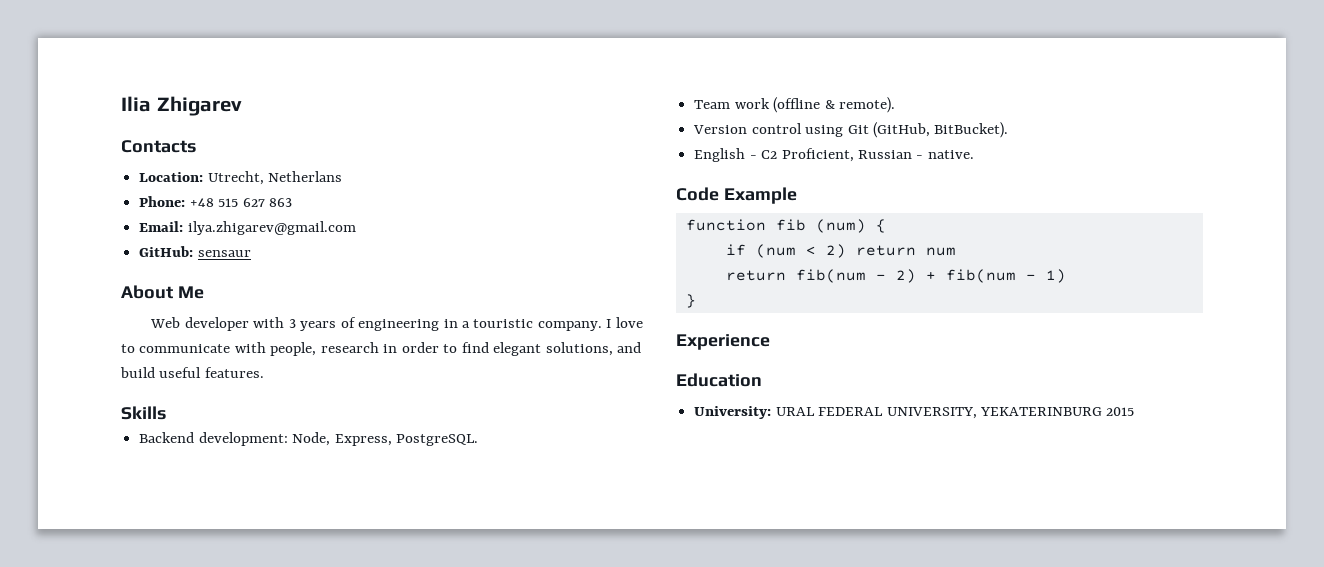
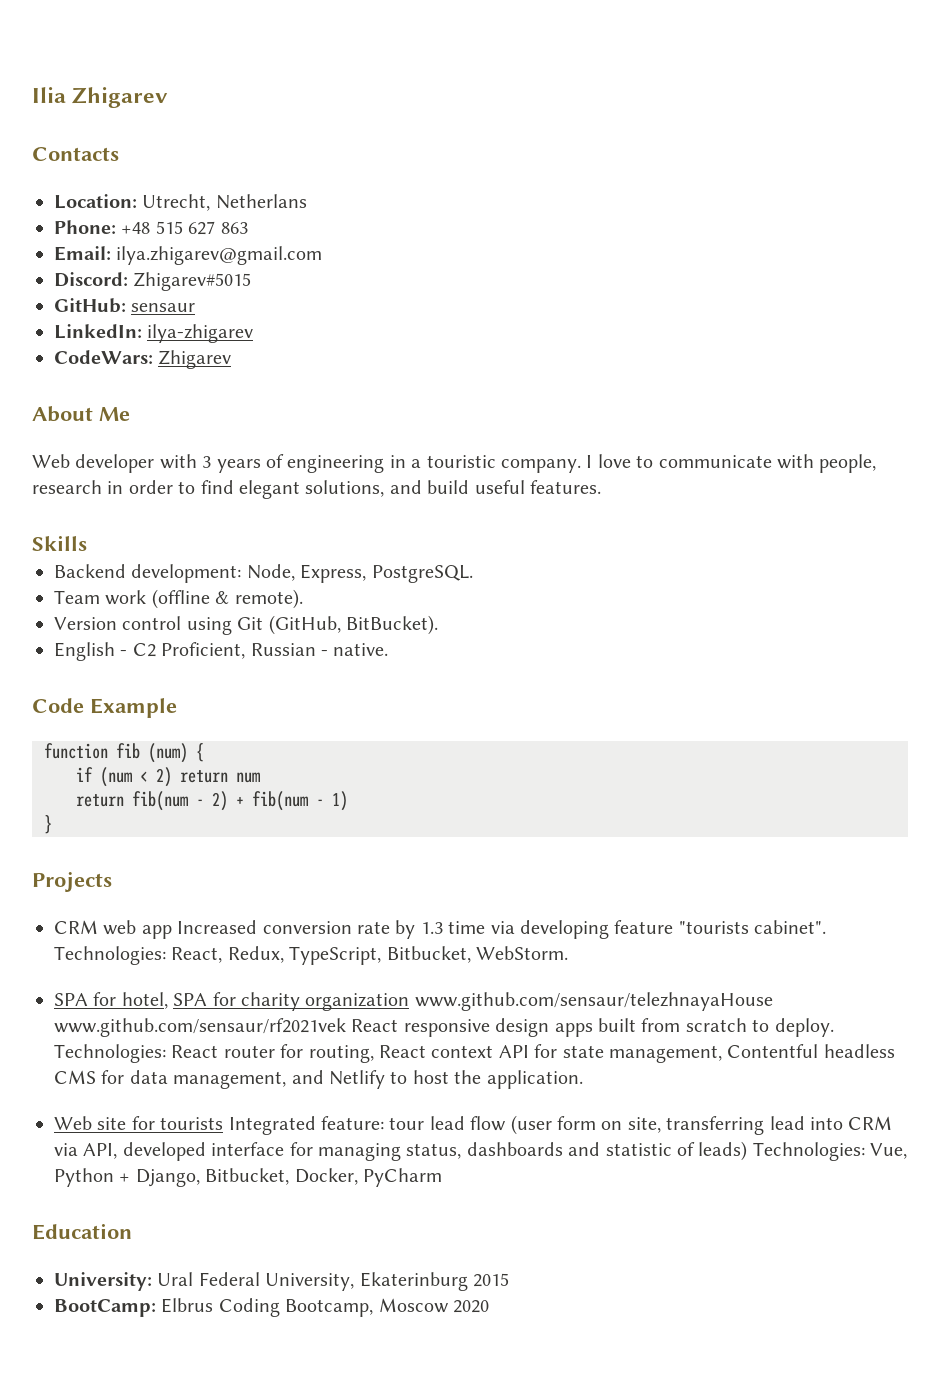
(356, 228) none -> [54,272,252,291] // Discord: Zhigarev#5015
(251, 253) none -> [54,324,254,343] [54,350,232,369] // LinkedIn: ilya-zhigarev // CodeWars: Zhigarev
[676,334,770,350] [676,373,762,387] [694,406,1135,419] Experience // Education // University: URAL FEDERAL UNIVERSITY, YEKATERINBURG 2015 -> [32,871,112,892] [54,920,827,939] [54,946,568,965] [54,992,773,1011] [54,1018,834,1037] [54,1044,895,1063] [54,1070,583,1089] [54,1115,893,1135] [54,1141,908,1161] [54,1168,442,1187] [32,1223,132,1240] [54,1272,509,1291] [54,1298,489,1317] Projects // CRM web app Increased conversion rate by 1.3 time via developing feature "tourists cabinet". Technologies: React, Redux, TypeScript, Bitbucket, WebStorm. // SPA for hotel, SPA for charity organization www.github.com/sensaur/telezhnayaHouse www.github.com/sensaur/rf2021vek React responsive design apps built from scratch to deploy. Technologies: React router for routing, React context API for state management, Contentful headless CMS for data management, and Netlify to host the application. // Web site for tourists Integrated feature: tour lead flow (user form on site, transferring lead into CRM via API, developed interface for managing status, dashboards and statistic of leads) Technologies: Vue, Python + Django, Bitbucket, Docker, PyCharm // Education // University: Ural Federal University, Ekaterinburg 2015 // BootCamp: Elbrus Coding Bootcamp, Moscow 2020

